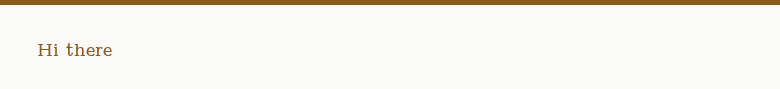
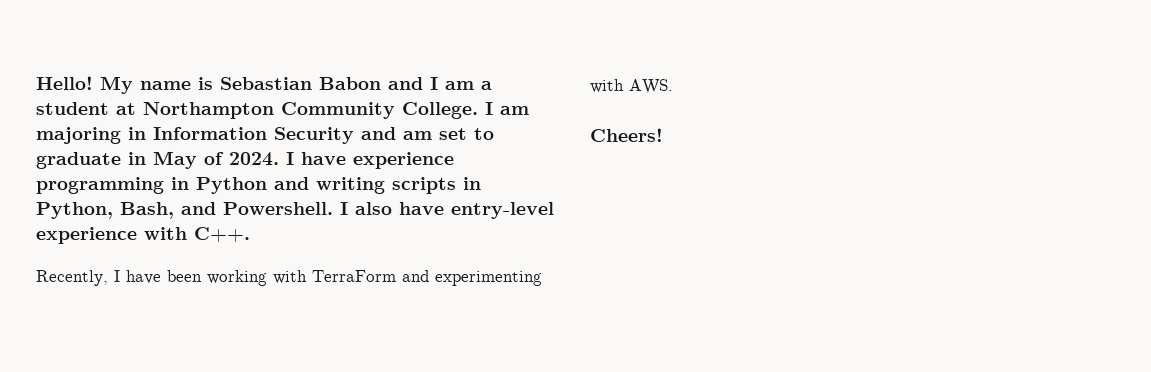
[37,43,112,56] Hi there -> [36,76,492,94] [36,102,529,119] [36,127,494,144] [36,151,454,169] [36,177,481,194] [36,202,554,219] [36,227,250,244] [36,270,542,286] [590,79,673,94] [590,128,663,142] Hello! My name is Sebastian Babon and I am a student at Northampton Community College. I am majoring in Information Security and am set to graduate in May of 2024. I have experience programming in Python and writing scripts in Python, Bash, and Powershell. I also have entry-level experience with C++. // Recently, I have been working with TerraForm and experimenting with AWS. // Cheers!

